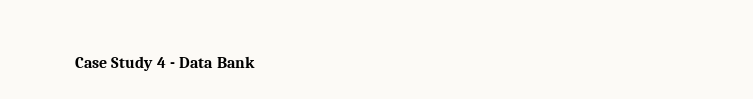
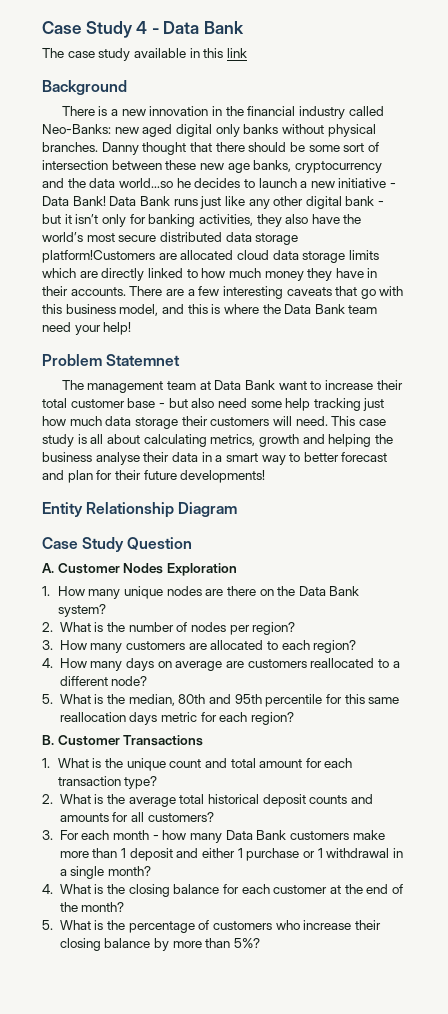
(255, 62) none -> [42,48,247,61] [42,80,127,95] [61,106,384,119] [42,124,376,137] [42,142,379,155] [42,160,382,173] [42,178,397,188] [42,196,385,209] [42,214,362,227] [42,232,299,245] [42,250,379,263] [42,268,378,281] [42,286,404,299] [42,304,378,316] [42,322,132,335] [42,354,181,366] [61,380,403,393] [42,398,385,411] [42,416,386,429] [42,434,393,447] [42,452,388,465] [42,470,266,483] [42,502,238,518] [42,537,193,552] [42,563,237,576] [42,586,360,599] [57,604,106,617] [42,622,296,635] [42,640,357,653] [42,658,400,671] [59,676,148,686] [42,694,400,707] [59,712,294,725] [42,735,204,746] [42,758,353,771] [57,776,158,789] [42,794,373,807] [59,812,214,822] [42,830,385,843] [59,848,403,861] [59,866,152,879] [42,884,403,897] [59,902,125,912] [42,920,381,933] [59,938,260,951] // The case study available in this link // Background // There is a new innovation in the financial industry called Neo-Banks: new aged digital only banks without physical branches. Danny thought that there should be some sort of intersection between these new age banks, cryptocurrency and the data world…so he decides to launch a new initiative - Data Bank! Data Bank runs just like any other digital bank - but it isn’t only for banking activities, they also have the world’s most secure distributed data storage platform!Customers are allocated cloud data storage limits which are directly linked to how much money they have in their accounts. There are a few interesting caveats that go with this business model, and this is where the Data Bank team need your help! // Problem Statemnet // The management team at Data Bank want to increase their total customer base - but also need some help tracking just how much data storage their customers will need. This case study is all about calculating metrics, growth and helping the business analyse their data in a smart way to better forecast and plan for their future developments! // Entity Relationship Diagram // Case Study Question // A. Customer Nodes Exploration // 1. How many unique nodes are there on the Data Bank system? // 2. What is the number of nodes per region? // 3. How many customers are allocated to each region? // 4. How many days on average are customers reallocated to a different node? // 5. What is the median, 80th and 95th percentile for this same reallocation days metric for each region? // B. Customer Transactions // 1. What is the unique count and total amount for each transaction type? // 2. What is the average total historical deposit counts and amounts for all customers? // 3. For each month - how many Data Bank customers make more than 1 deposit and either 1 purchase or 1 withdrawal in a single month? // 4. What is the closing balance for each customer at the end of the month? // 5. What is the percentage of customers who increase their closing balance by more than 5%?

